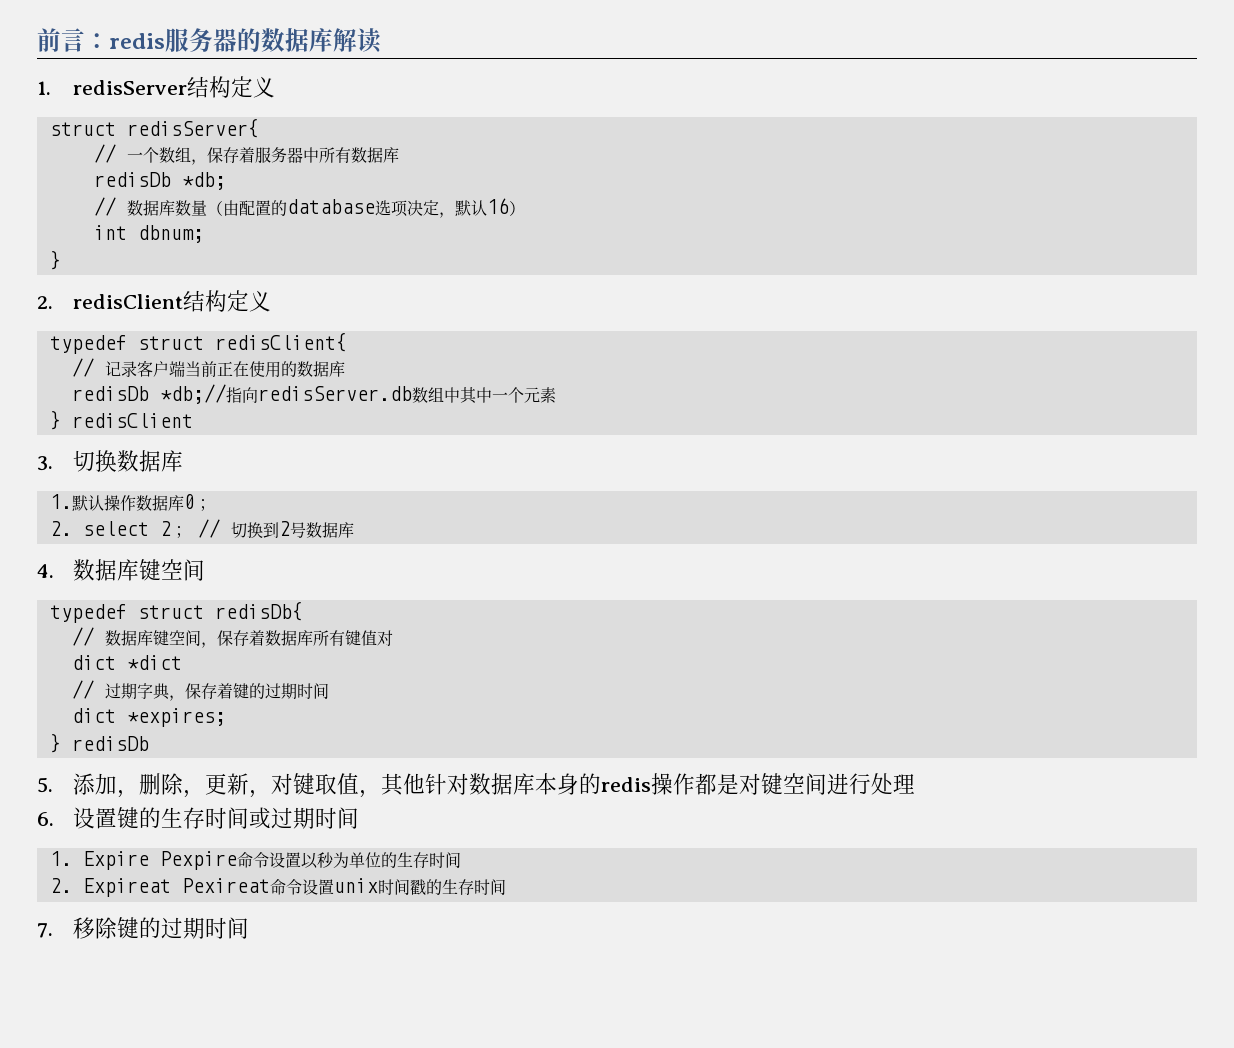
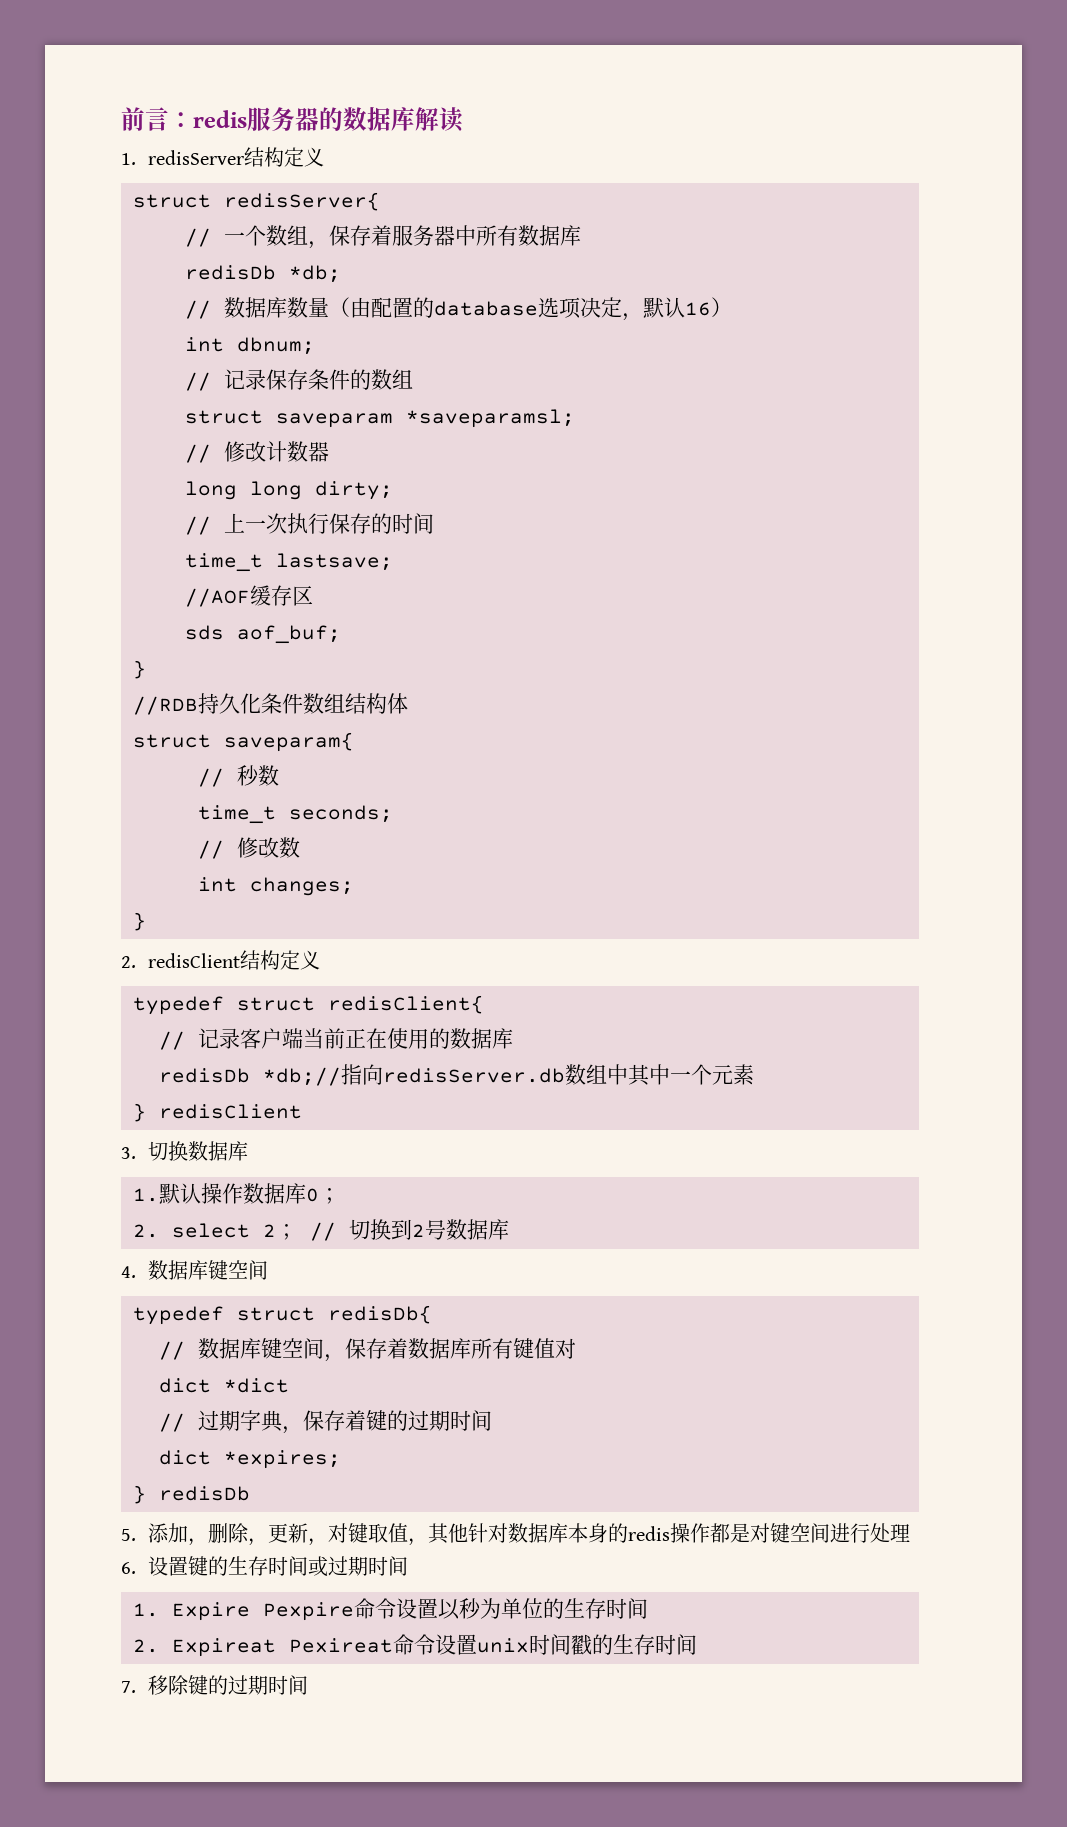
(204, 234) none -> [185,369,413,391] [185,409,575,428] [185,441,329,463] [185,481,393,500] [185,513,434,535] [185,553,393,572] [185,585,313,607] [185,625,341,644] [133,660,146,679] [133,693,408,715] [133,732,354,752] [198,765,279,787] [198,805,393,824] [198,837,300,859] [198,877,354,896] // // 记录保存条件的数组 // struct saveparam *saveparamsl; // // 修改计数器 // long long dirty; // // 上一次执行保存的时间 // time_t lastsave; // //AOF缓存区 // sds aof_buf; // } // //RDB持久化条件数组结构体 // struct saveparam{ // // 秒数 // time_t seconds; // // 修改数 // int changes;

